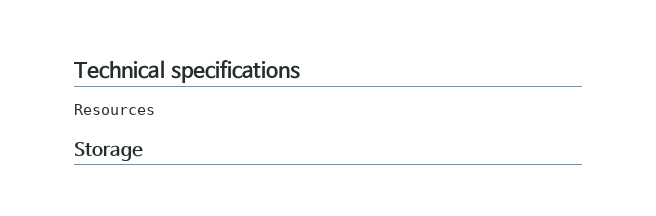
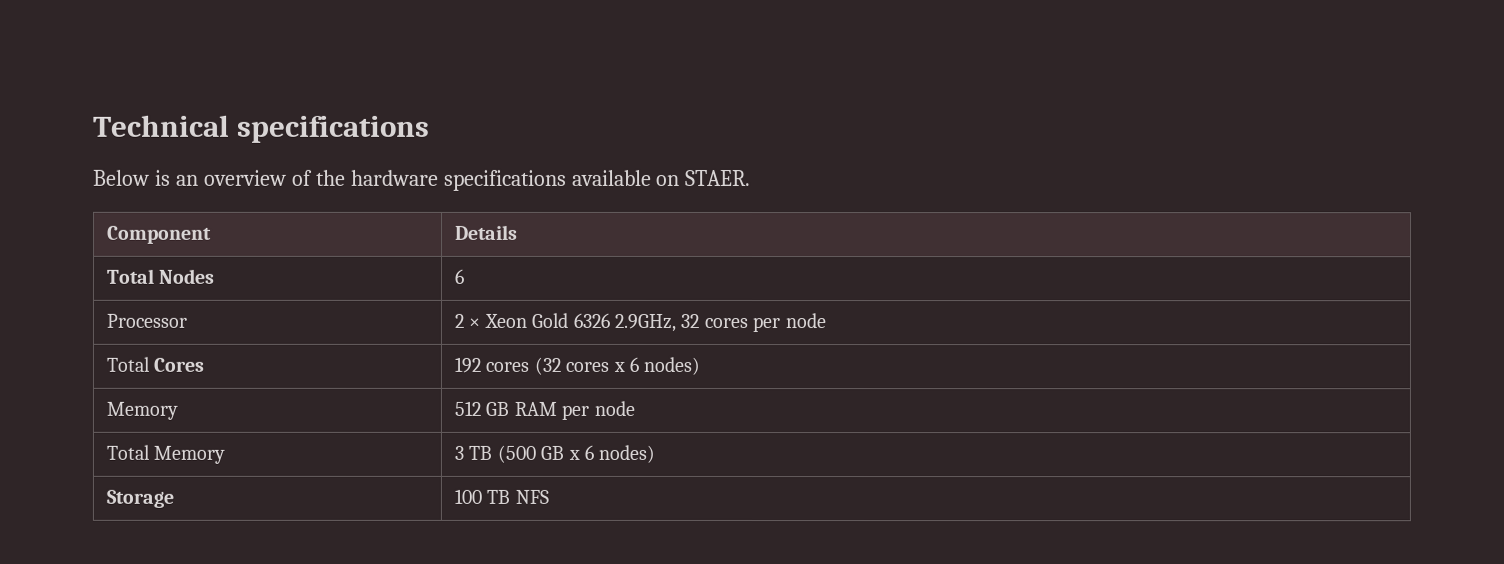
[74,104,155,115] [74,142,143,161] Resources // Storage -> [93,169,752,191] [106,225,212,244] [454,224,518,240] [105,268,216,284] [453,268,465,284] [105,313,187,328] [453,312,826,333] [105,356,205,372] [453,356,701,375] [105,401,178,420] [453,400,635,420] [105,444,226,464] [453,444,656,463] [105,489,174,508] [453,488,549,504] Below is an overview of the hardware specifications available on STAER. // Component | Details // Total Nodes | 6 // Processor | 2 × Xeon Gold 6326 2.9GHz, 32 cores per node // Total Cores | 192 cores (32 cores x 6 nodes) // Memory | 512 GB RAM per node // Total Memory | 3 TB (500 GB x 6 nodes) // Storage | 100 TB NFS

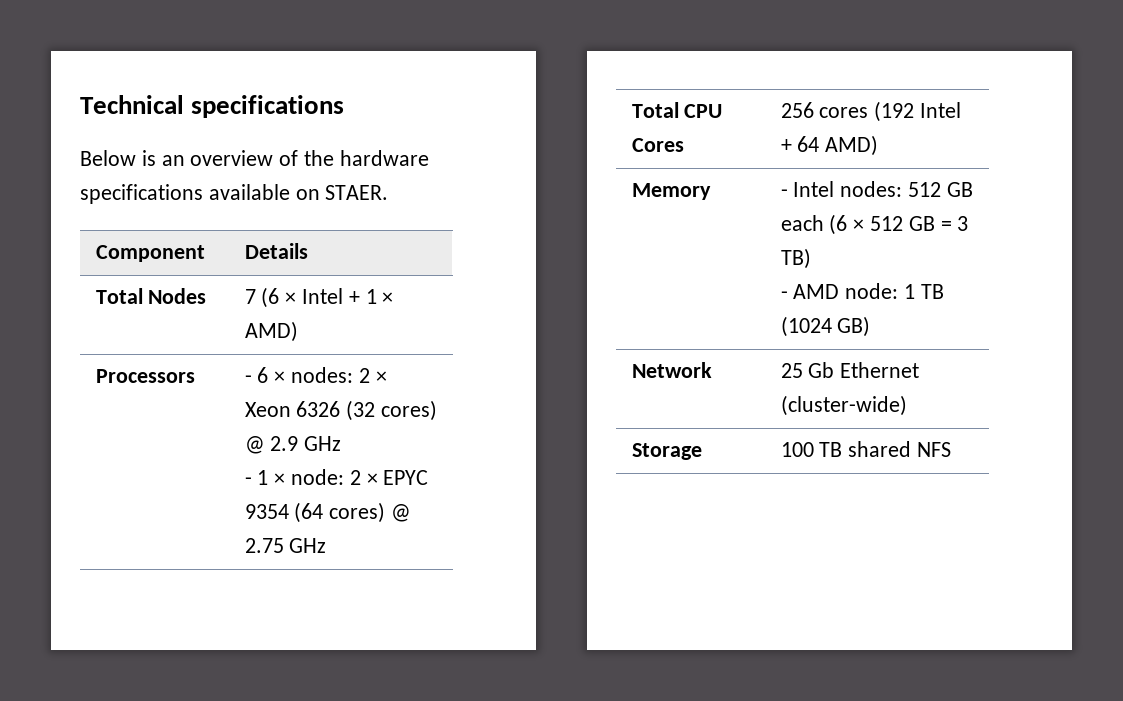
[453,268,465,284] [105,313,187,328] 6 // Processor | -> [244,287,394,308] [244,321,298,342] [95,369,195,383] [244,367,353,383] 7 (6 × Intel + 1 × AMD) // Processors | - 6 × nodes:
[531,312,826,333] [105,356,150,372] Gold 6326 2.9GHz, 32 cores per node // Total -> [296,400,437,421] [244,436,342,454] [244,469,429,485] [244,502,411,523] [244,538,327,553] [631,102,723,118] 6326 (32 cores) @ 2.9 GHz // - 1 × node: 2 × EPYC 9354 (64 cores) @ 2.75 GHz // Total CPU
[453,356,701,375] [105,401,178,420] [453,400,635,420] [105,444,226,464] [453,444,656,463] 192 cores (32 cores x 6 nodes) // Memory | 512 GB RAM per node // Total Memory | 3 TB (500 GB x 6 nodes) -> [780,101,961,122] [780,135,879,156] [631,183,711,200] [780,181,973,197] [780,214,969,235] [780,248,811,269] [780,283,944,299] [780,316,871,337] [631,362,712,378] [780,362,920,378] [780,395,907,416] 256 cores (192 Intel + 64 AMD) // Memory | - Intel nodes: 512 GB each (6 × 512 GB = 3 TB) // - AMD node: 1 TB (1024 GB) // Network | 25 Gb Ethernet (cluster-wide)
(511, 496) none -> [848,441,912,457] shared

